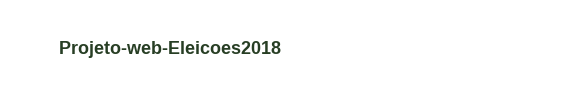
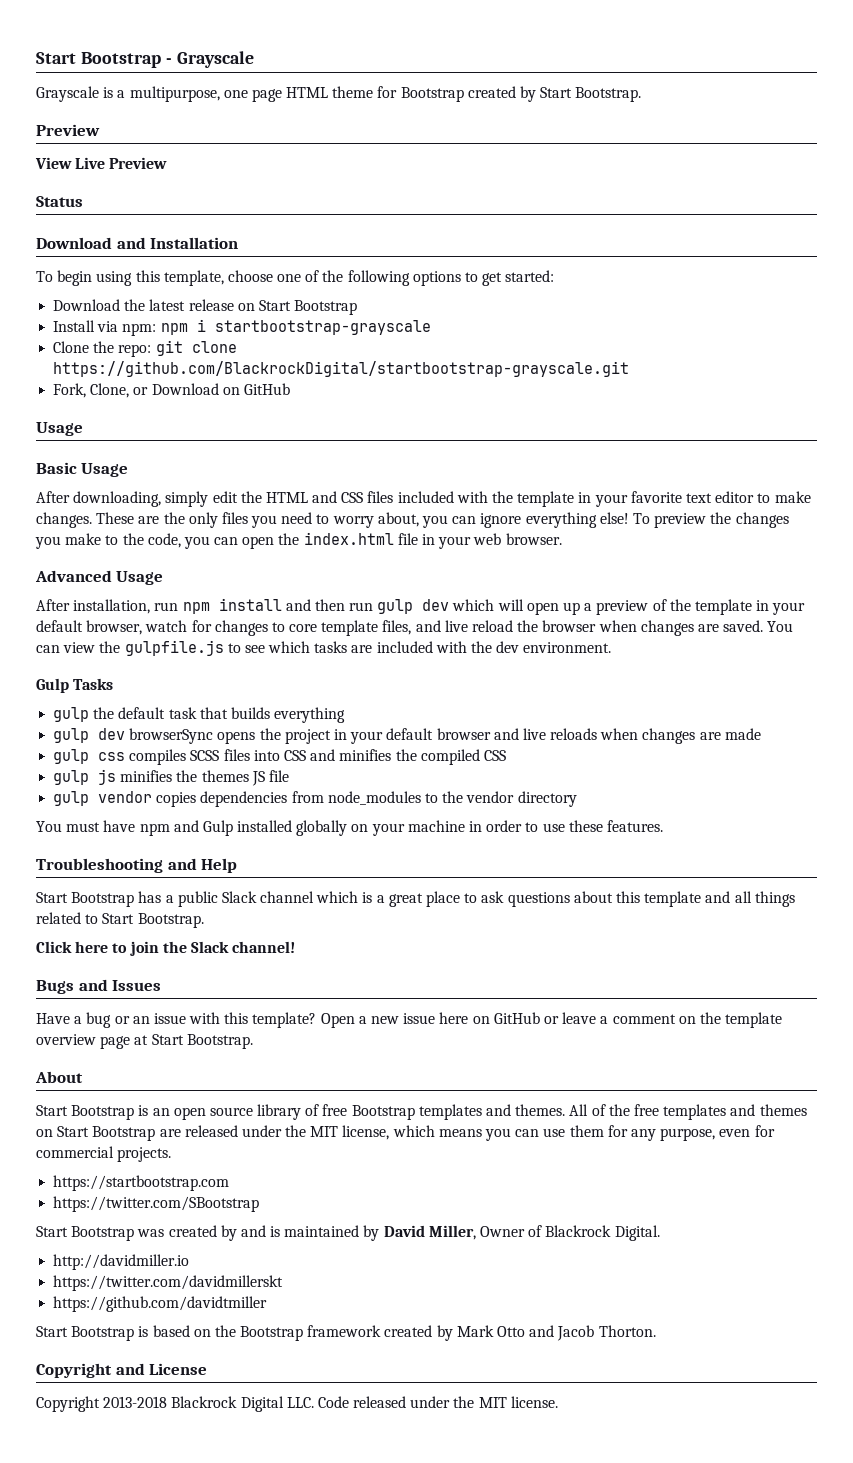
[59,41,281,58] Projeto-web-Eleicoes2018 -> [36,51,254,68] [36,86,642,102] [36,124,100,136] [35,157,168,169] [36,196,83,207] [36,237,239,249] [36,270,555,286] [53,299,358,315] [53,319,431,336] [53,340,237,357] [53,361,630,377] [53,383,290,398] [36,422,83,436] [36,462,129,477] [36,491,811,507] [36,512,789,528] [35,532,562,549] [35,570,164,585] [36,598,806,615] [36,620,794,636] [36,640,612,656] [36,678,114,693] [53,707,346,723] [53,728,761,744] [53,749,506,765] [53,769,289,786] [53,791,577,807] [36,820,663,836] [36,858,238,873] [36,891,795,907] [36,912,204,928] [36,941,296,956] [36,979,162,994] [36,1012,783,1028] [36,1034,253,1049] [35,1071,83,1083] [36,1104,807,1120] [36,1125,775,1141] [36,1146,172,1162] [53,1175,230,1191] [53,1196,260,1212] [36,1225,660,1241] [53,1254,190,1270] [53,1275,284,1291] [53,1296,268,1312] [36,1325,656,1341] [36,1363,208,1378] [36,1396,558,1412] Start Bootstrap - Grayscale // Grayscale is a multipurpose, one page HTML theme for Bootstrap created by Start Bootstrap. // Preview // View Live Preview // Status // Download and Installation // To begin using this template, choose one of the following options to get started: // Download the latest release on Start Bootstrap // Install via npm: npm i startbootstrap-grayscale // Clone the repo: git clone https://github.com/BlackrockDigital/startbootstrap-grayscale.git // Fork, Clone, or Download on GitHub // Usage // Basic Usage // After downloading, simply edit the HTML and CSS files included with the template in your favorite text editor to make changes. These are the only files you need to worry about, you can ignore everything else! To preview the changes you make to the code, you can open the index.html file in your web browser. // Advanced Usage // After installation, run npm install and then run gulp dev which will open up a preview of the template in your default browser, watch for changes to core template files, and live reload the browser when changes are saved. You can view the gulpfile.js to see which tasks are included with the dev environment. // Gulp Tasks // gulp the default task that builds everything // gulp dev browserSync opens the project in your default browser and live reloads when changes are made // gulp css compiles SCSS files into CSS and minifies the compiled CSS // gulp js minifies the themes JS file // gulp vendor copies dependencies from node_modules to the vendor directory // You must have npm and Gulp installed globally on your machine in order to use these features. // Troubleshooting and Help // Start Bootstrap has a public Slack channel which is a great place to ask questions about this template and all things related to Start Bootstrap. // Click here to join the Slack channel! // Bugs and Issues // Have a bug or an issue with this template? Open a new issue here on GitHub or leave a comment on the template overview page at Start Bootstrap. // About // Start Bootstrap is an open source library of free Bootstrap templates and themes. All of the free templates and themes on Start Bootstrap are released under the MIT license, which means you can use them for any purpose, even for commercial projects. // https://startbootstrap.com // https://twitter.com/SBootstrap // Start Bootstrap was created by and is maintained by David Miller, Owner of Blackrock Digital. // http://davidmiller.io // https://twitter.com/davidmillerskt // https://github.com/davidtmiller // Start Bootstrap is based on the Bootstrap framework created by Mark Otto and Jacob Thorton. // Copyright and License // Copyright 2013-2018 Blackrock Digital LLC. Code released under the MIT license.

